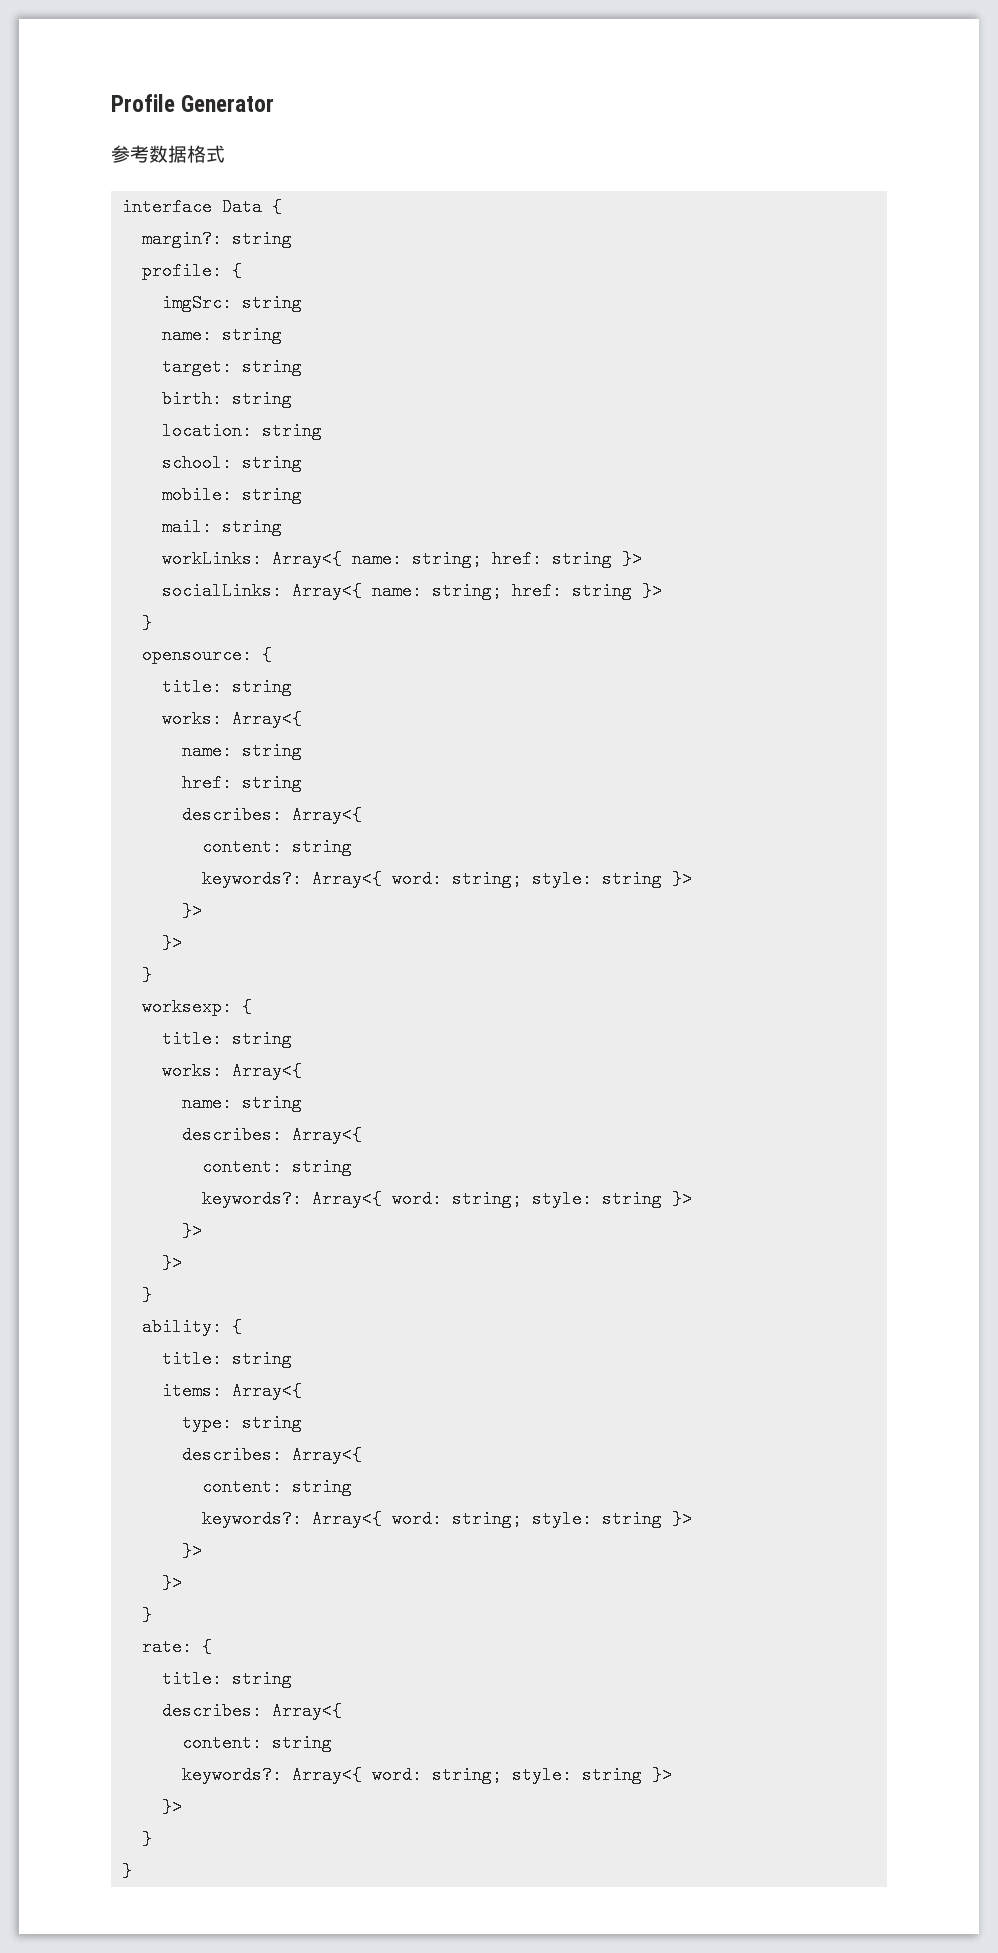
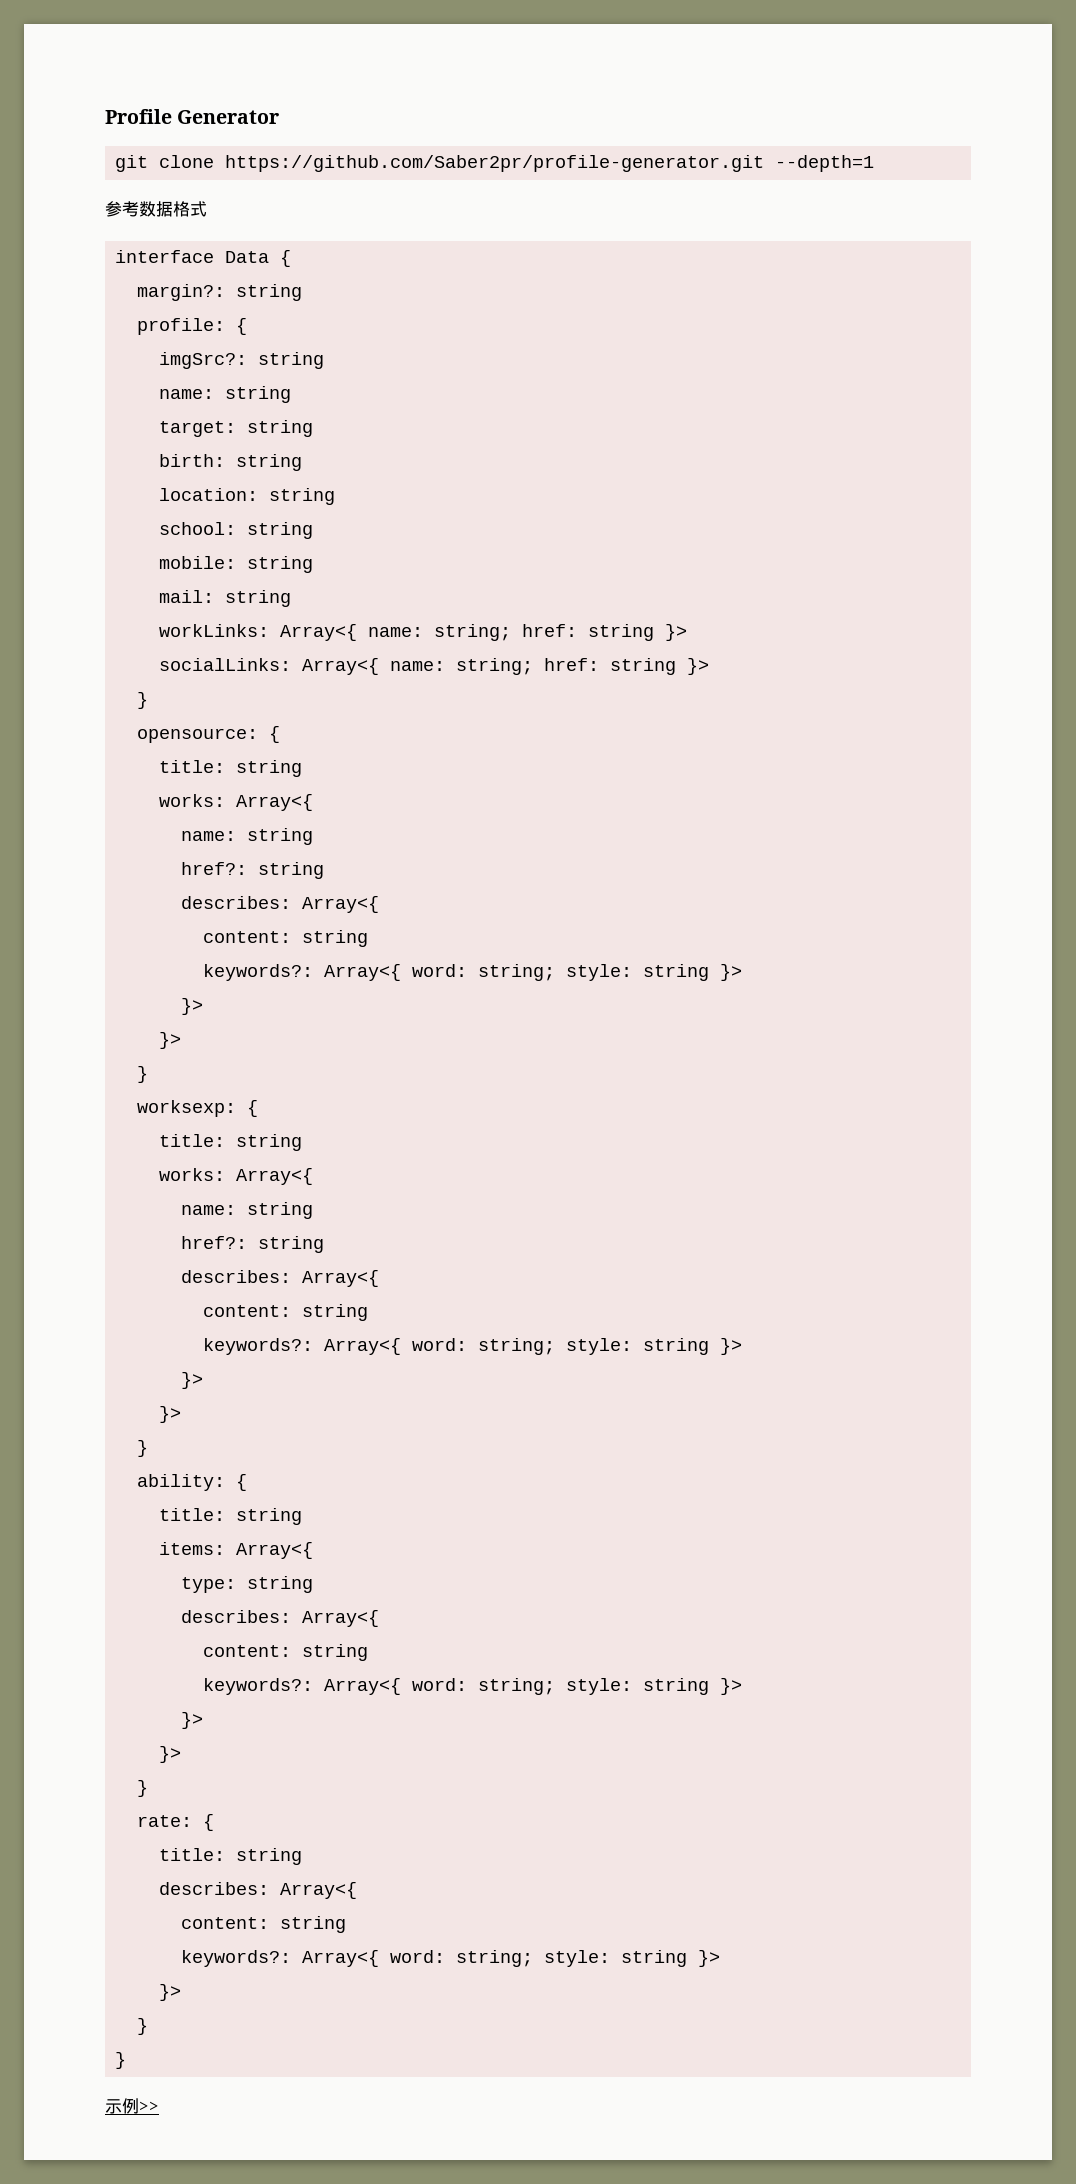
(275, 103) none -> [115,155,875,172] // git clone https://github.com/Saber2pr/profile-generator.git --depth=1
[162,294,233,312] imgSrc: -> [159,352,248,369] imgSrc?:
[182,774,233,792] href: -> [181,862,248,875] href?:
(303, 1103) none -> [181,1236,325,1253] // href?: string
(133, 1871) none -> [105,2098,159,2114] // 示例>>

